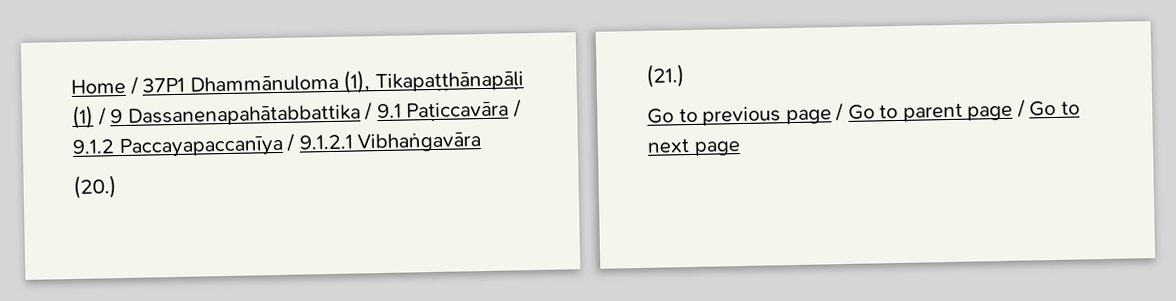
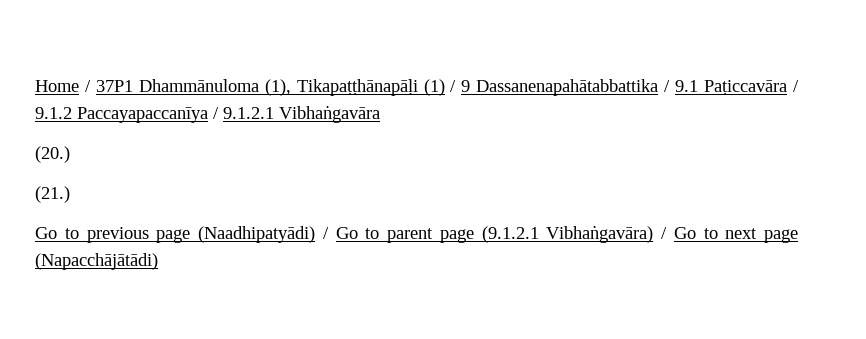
(832, 117) none -> [198,226,315,243] (Naadhipatyādi)
(1014, 113) none -> [481,225,654,243] (9.1.2.1 Vibhaṅgavāra)
(741, 148) none -> [35,253,158,270] (Napacchājātādi)

